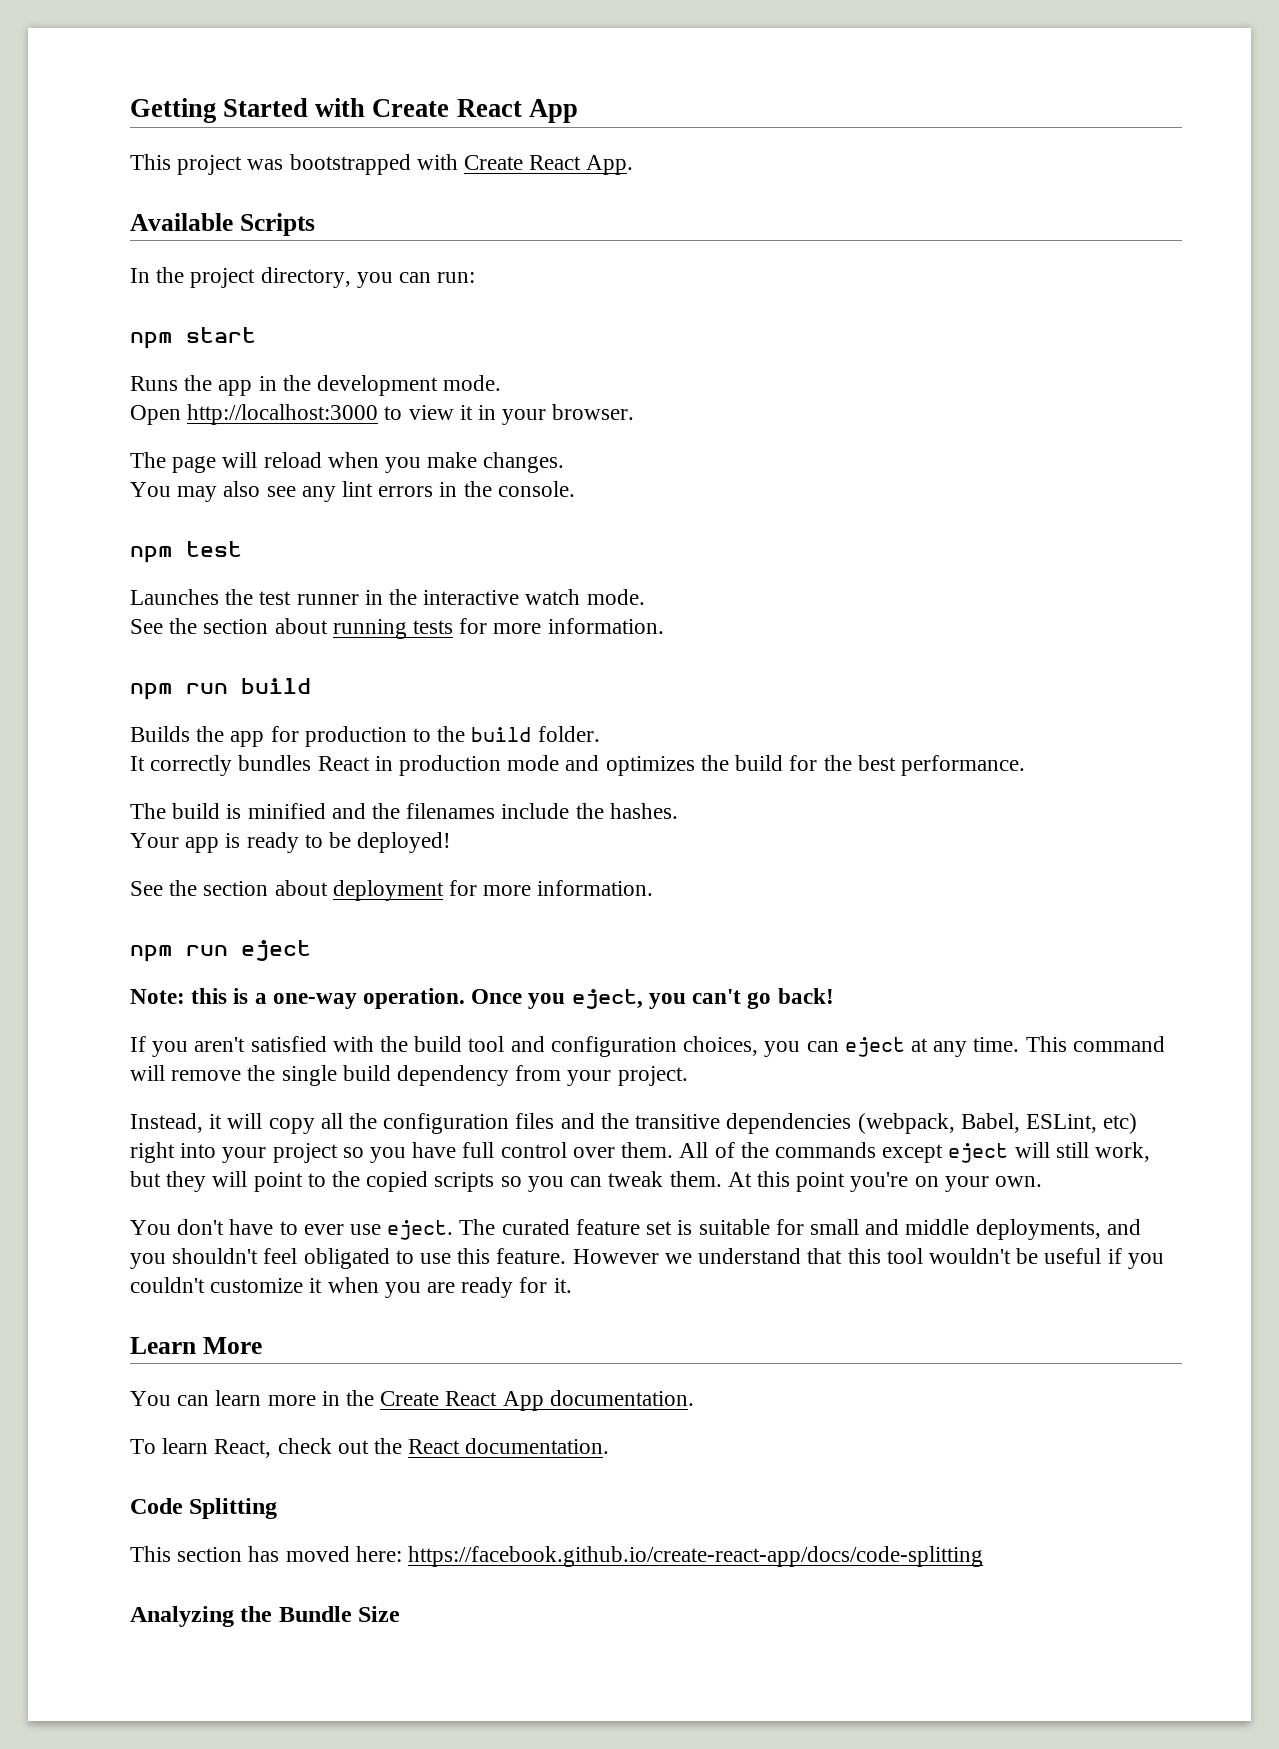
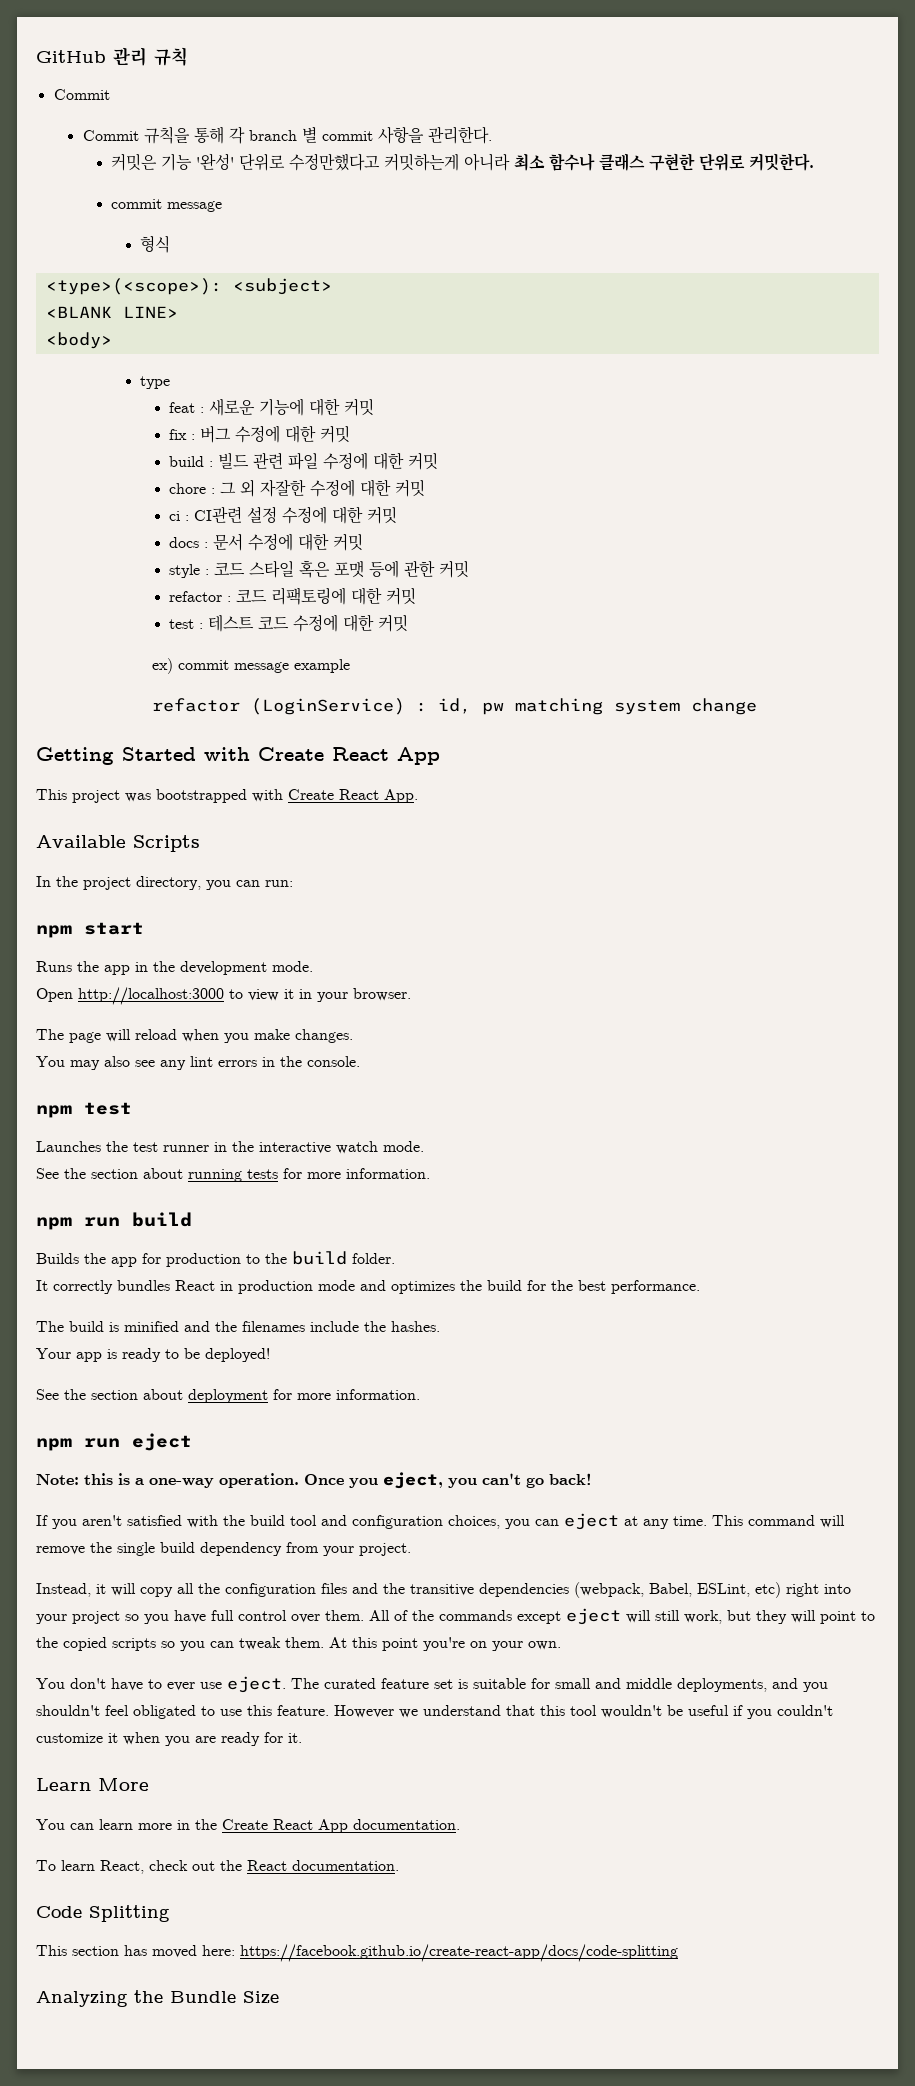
(130, 110) none -> [36,47,188,66] [53,89,110,100] [82,126,492,144] [111,153,815,171] [111,199,223,212] [140,235,171,253] [45,278,332,295] [45,306,178,318] [45,332,112,349] [140,376,171,389] [169,398,375,416] [169,425,351,443] [169,452,439,470] [169,479,426,497] [169,506,398,524] [169,533,364,551] [169,560,470,578] [169,587,417,605] [169,614,409,632] [151,658,350,674] [151,698,757,715] GitHub 관리 규칙 // Commit // Commit 규칙을 통해 각 branch 별 commit 사항을 관리한다. // 커밋은 기능 '완성' 단위로 수정만했다고 커밋하는게 아니라 최소 함수나 클래스 구현한 단위로 커밋한다. // commit message // 형식 // <type>(<scope>): <subject> // <BLANK LINE> // <body> // type // feat : 새로운 기능에 대한 커밋 // fix : 버그 수정에 대한 커밋 // build : 빌드 관련 파일 수정에 대한 커밋 // chore : 그 외 자잘한 수정에 대한 커밋 // ci : CI관련 설정 수정에 대한 커밋 // docs : 문서 수정에 대한 커밋 // style : 코드 스타일 혹은 포맷 등에 관한 커밋 // refactor : 코드 리팩토링에 대한 커밋 // test : 테스트 코드 수정에 대한 커밋 // ex) commit message example // refactor (LoginService) : id, pw matching system change //

